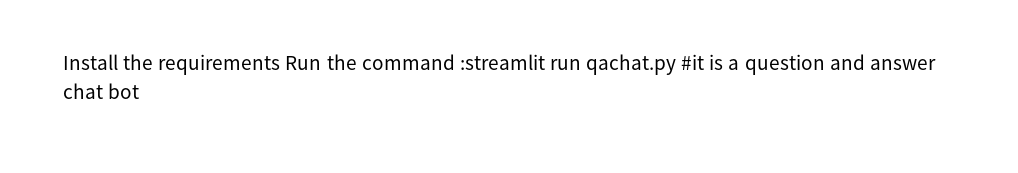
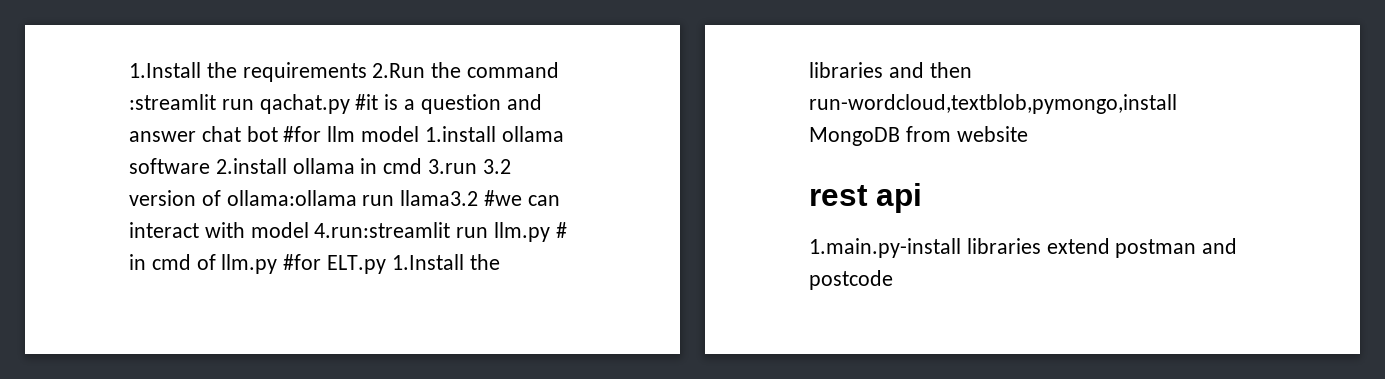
[63,54,118,70] Install -> [129,62,201,78] 1.Install
[285,56,322,70] Run -> [372,63,426,78] 2.Run
(140, 91) none -> [283,126,564,142] [129,158,511,174] [129,190,560,206] [129,222,567,242] [129,254,500,274] [809,62,972,78] [809,94,1177,114] [809,126,1028,146] [809,183,922,213] [809,238,1238,258] [809,270,893,290] #for llm model 1.install ollama software 2.install ollama in cmd 3.run 3.2 version of ollama:ollama run llama3.2 #we can interact with model 4.run:streamlit run llm.py # in cmd of llm.py #for ELT.py 1.Install the libraries and then run-wordcloud,textblob,pymongo,install MongoDB from website // rest api // 1.main.py-install libraries extend postman and postcode

